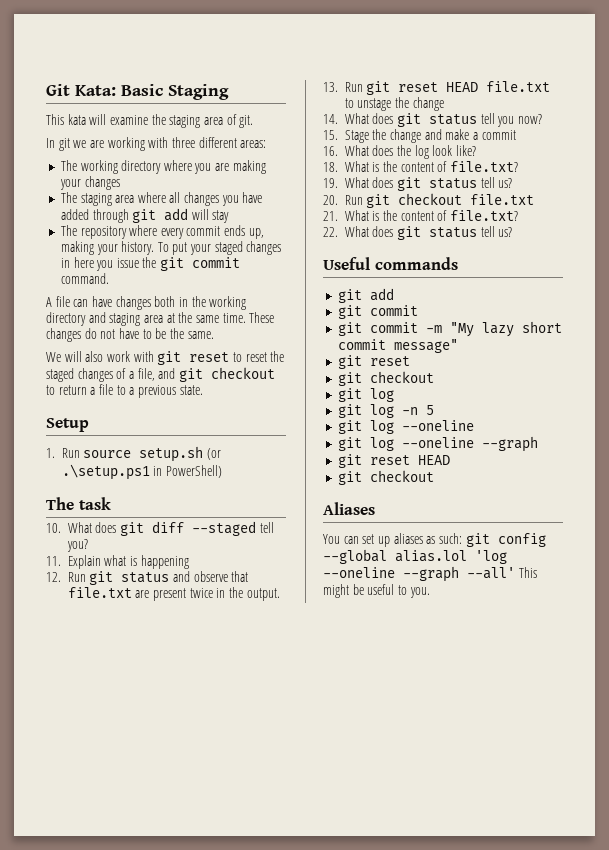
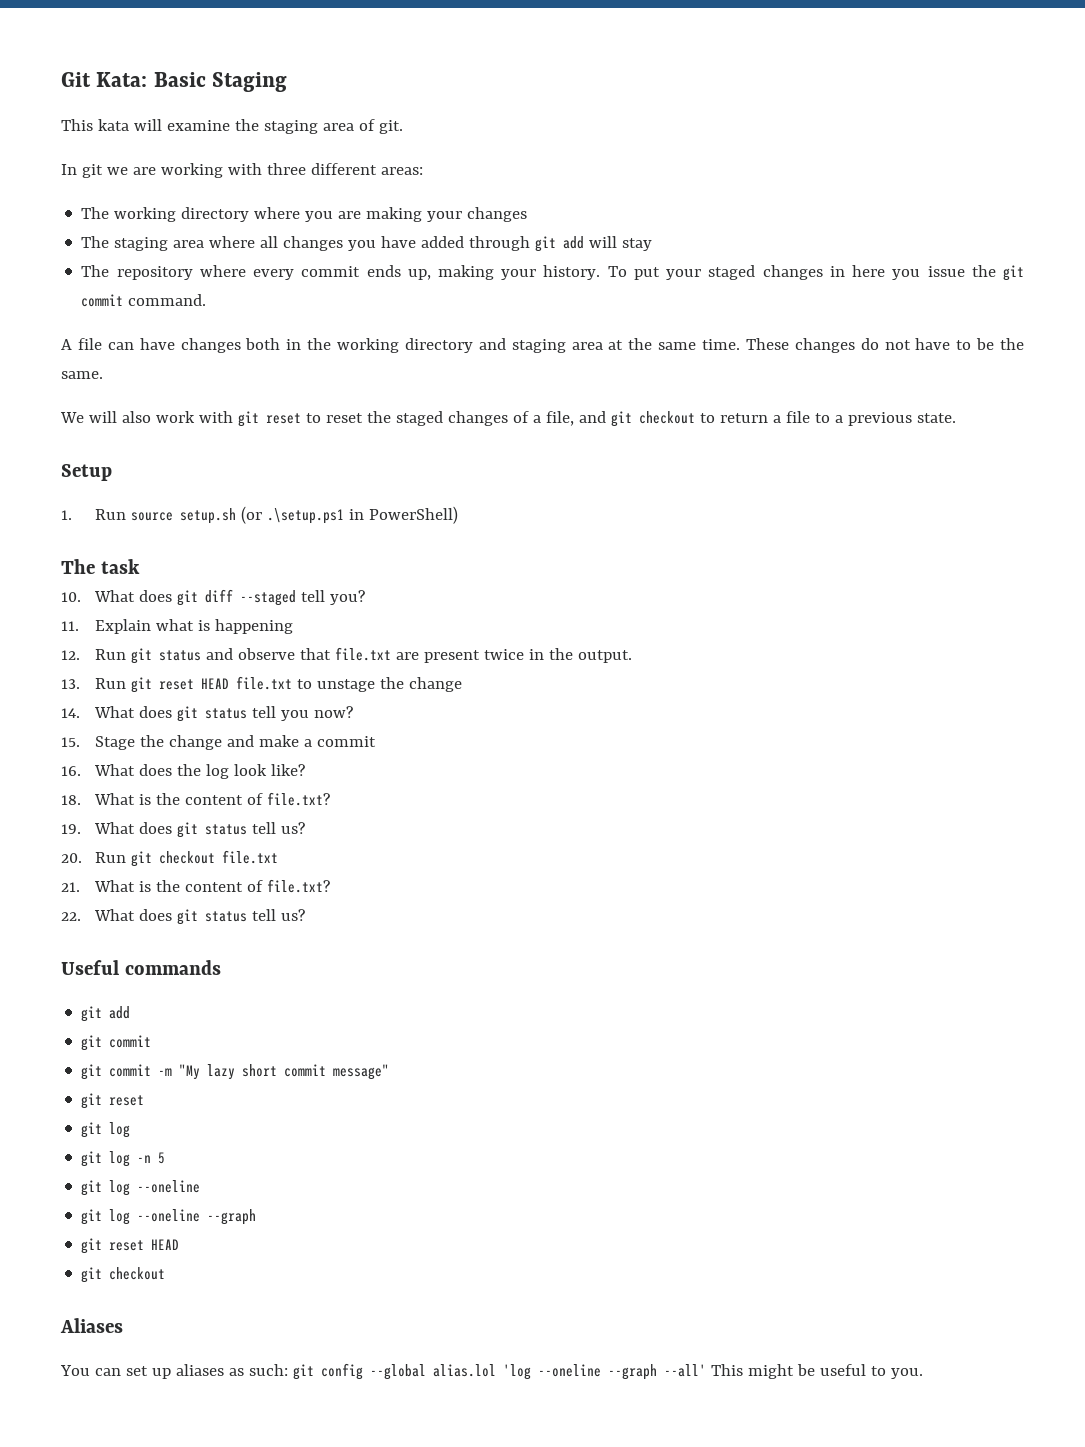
[337,371,434,386] // git checkout -> (145, 1100) none

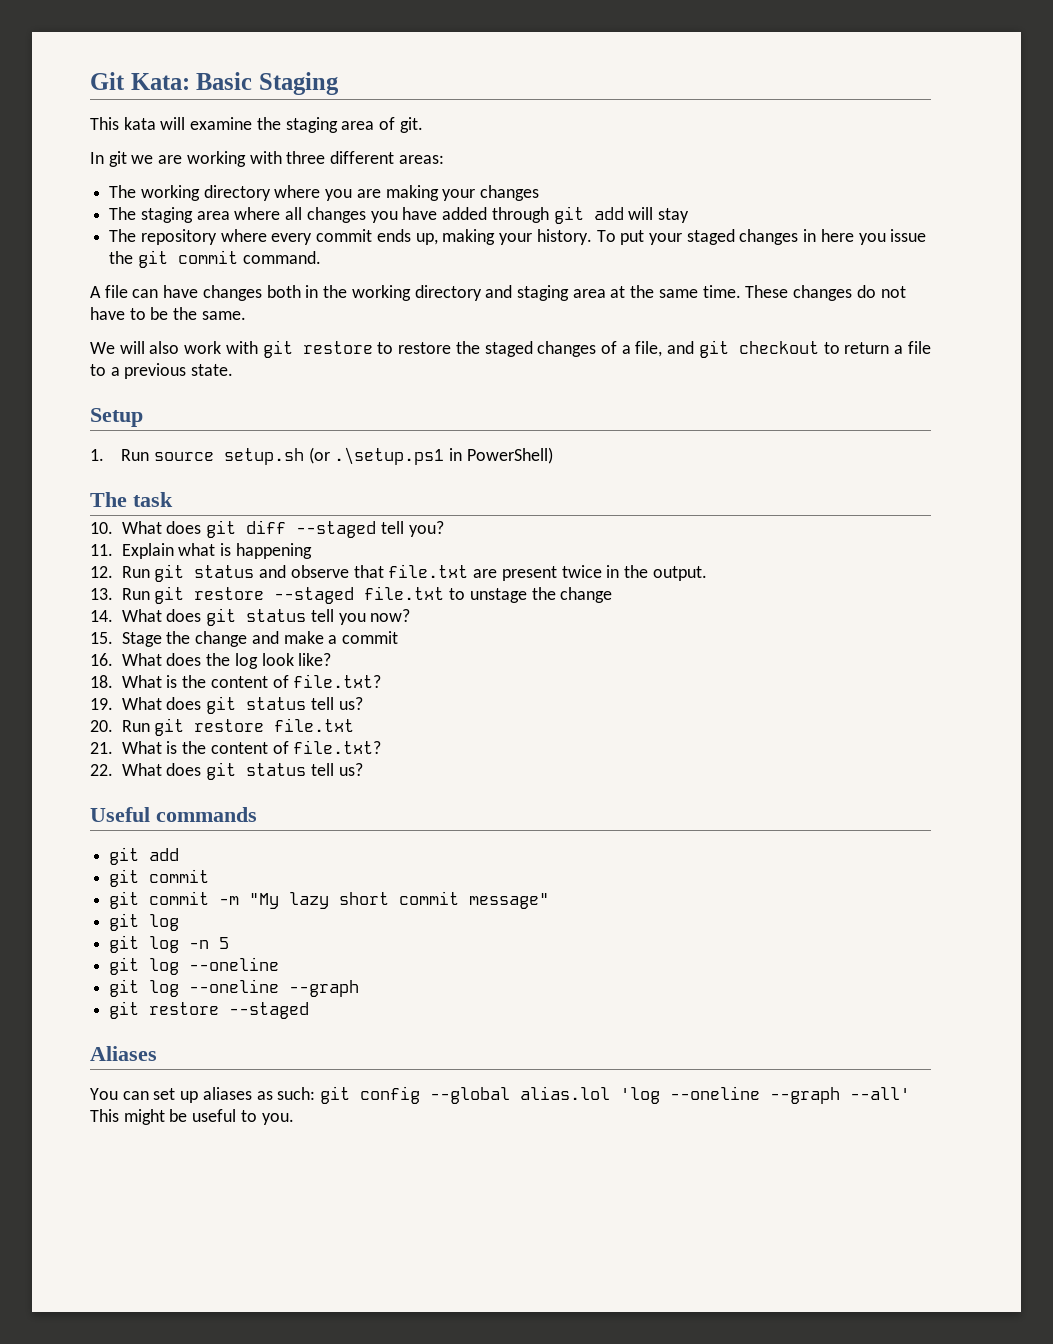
[265,413,363,424] reset to reset -> [302,341,452,354] restore to restore
[158,678,229,690] reset HEAD -> [194,587,355,604] restore --staged
[158,851,215,864] checkout -> [194,719,265,732] restore
[81,1093,145,1109] // git reset -> (550, 901) none
[109,1239,180,1251] [81,1267,166,1283] reset HEAD // git checkout -> [149,1002,310,1019] restore --staged

